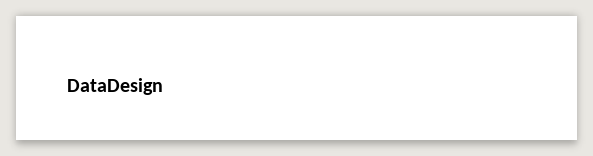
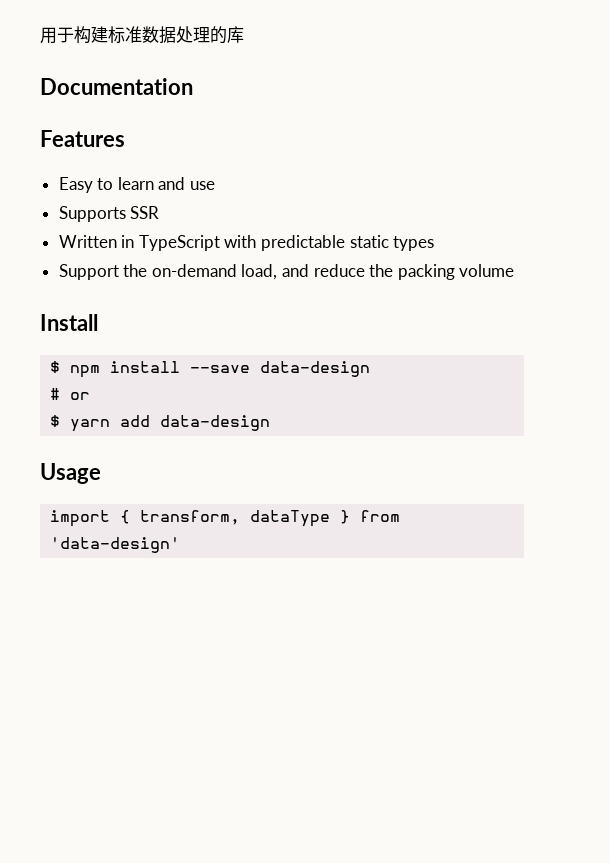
[67,78,163,95] DataDesign -> [40,26,244,44] [40,78,193,95] [40,130,125,147] [58,177,216,193] [58,206,160,222] [58,235,435,251] [58,264,515,280] [40,314,98,331] [50,361,371,378] [50,388,91,400] [50,415,271,432] [40,463,101,484] [50,510,401,527] [50,537,181,553] 用于构建标准数据处理的库 // Documentation // Features // Easy to learn and use // Supports SSR // Written in TypeScript with predictable static types // Support the on-demand load, and reduce the packing volume // Install // $ npm install --save data-design // # or // $ yarn add data-design // Usage // import { transform, dataType } from 'data-design'

